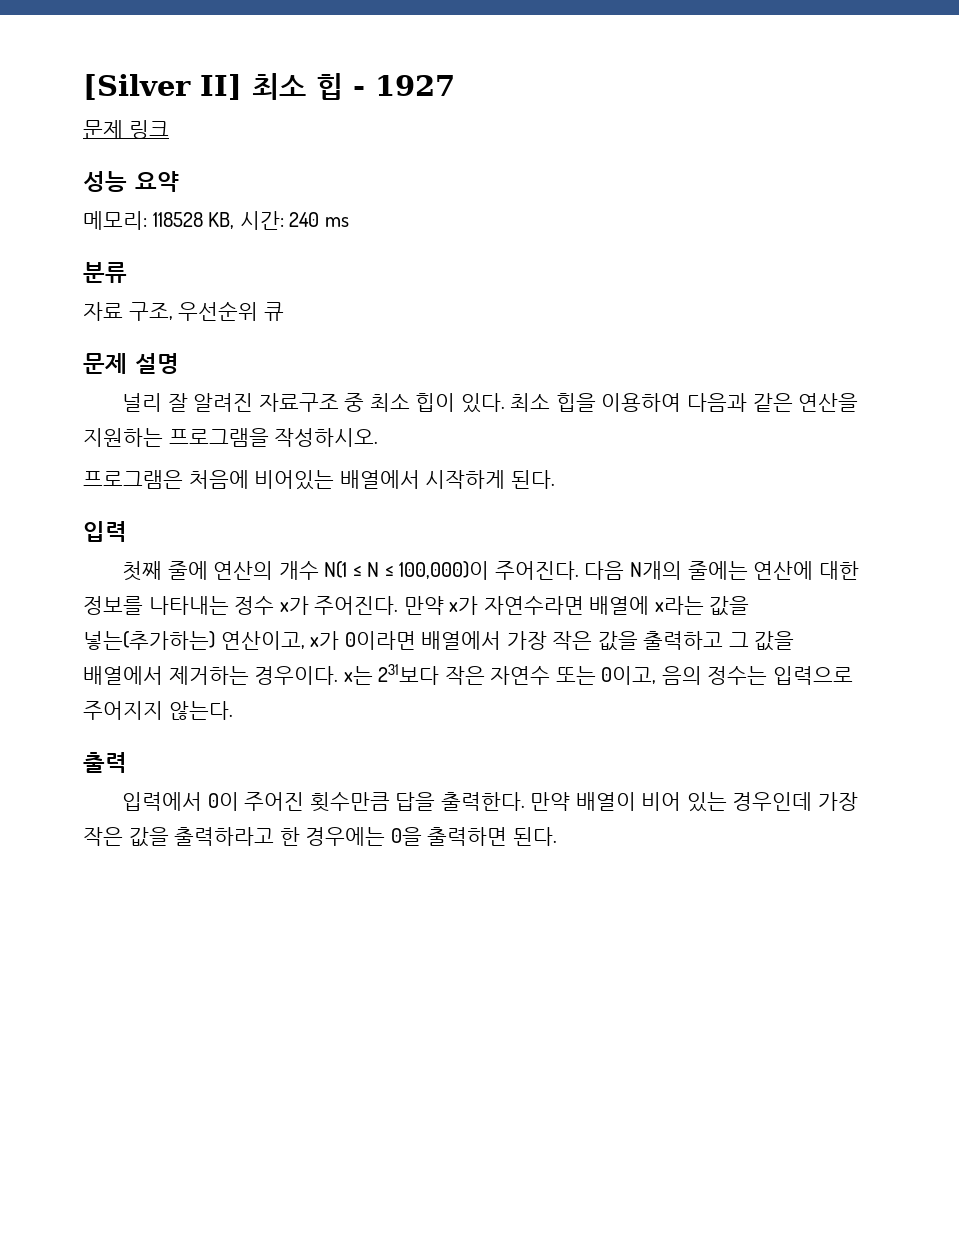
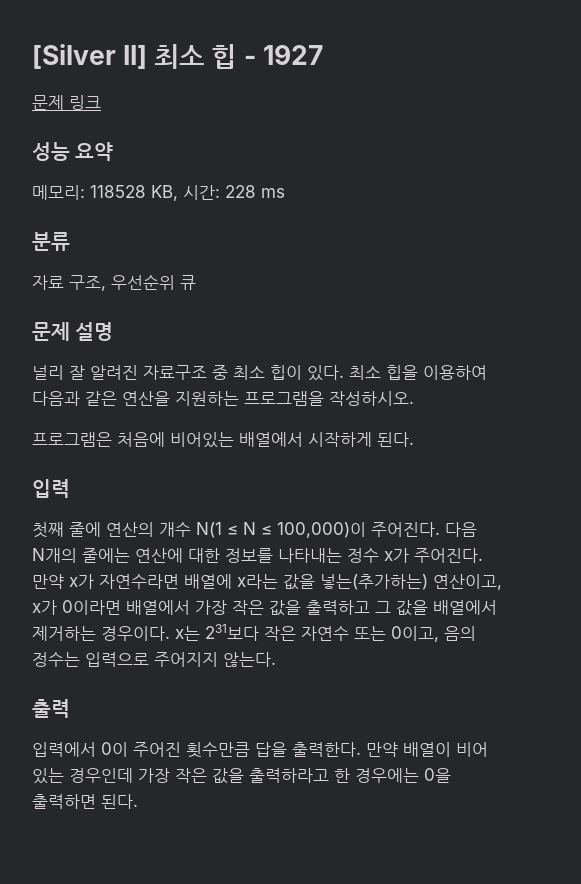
[289,212,320,227] 240 -> [225,185,256,198] 228

